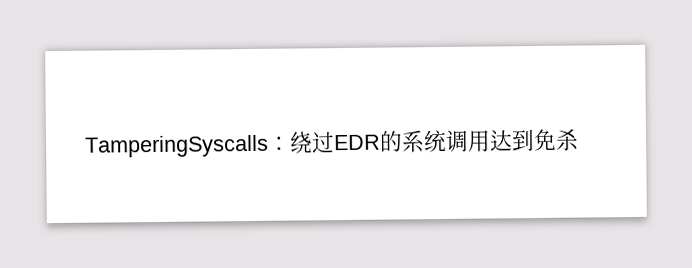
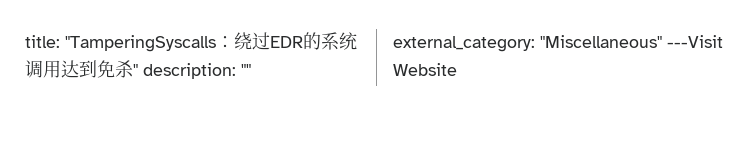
[85,134,269,158] TamperingSyscalls -> [25,35,216,52] title: "TamperingSyscalls
(579, 139) none -> [133,63,251,79] [393,35,723,52] [393,63,457,76] " description: "" external_category: "Miscellaneous" ---Visit Website

